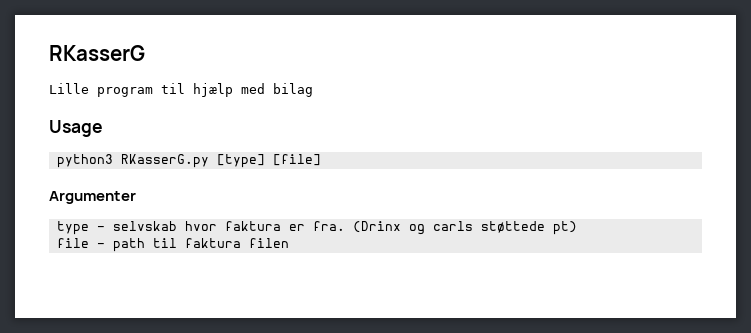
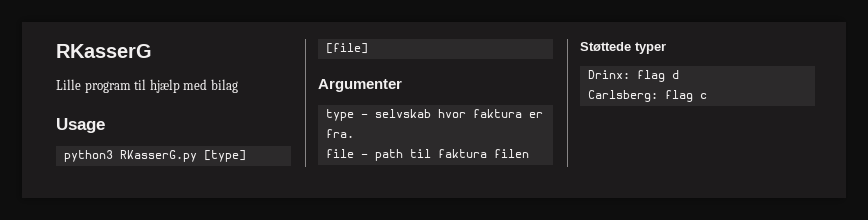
[352,221,577,235] (Drinx og carls støttede pt) -> (354, 133) none
(289, 243) none -> [580,42,666,54] [587,70,679,82] [587,90,707,102] // Støttede typer // Drinx: flag d // Carlsberg: flag c

